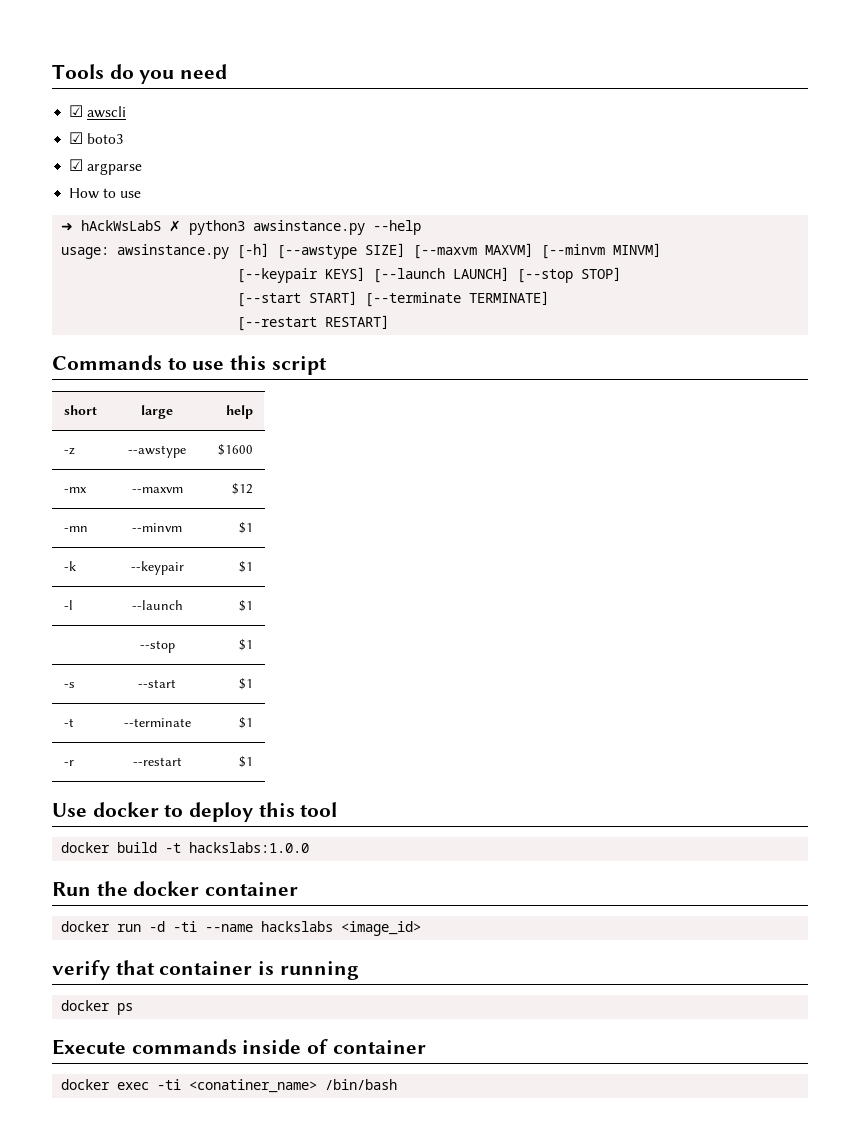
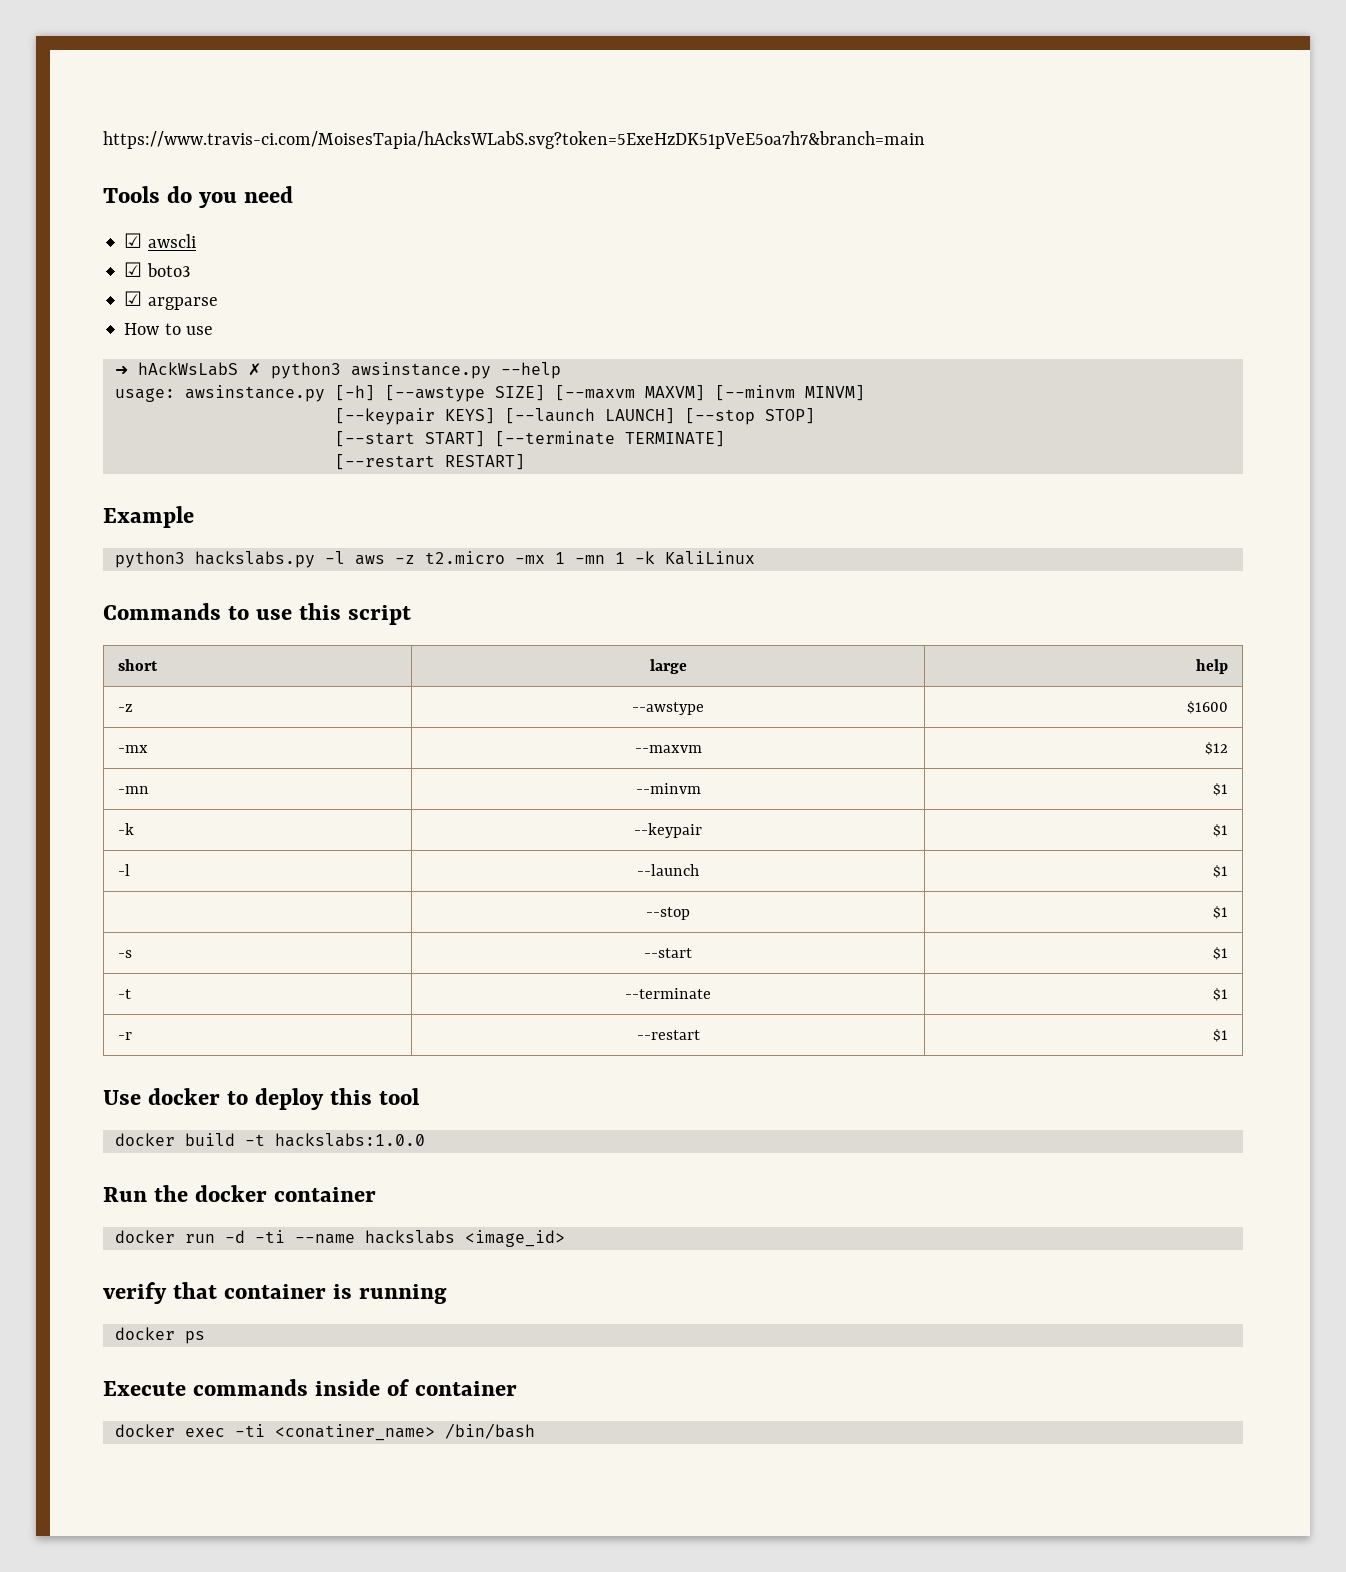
(52, 71) none -> [103,131,925,149] https://www.travis-ci.com/MoisesTapia/hAcksWLabS.svg?token=5ExeHzDK51pVeE5oa7h7&branch=main //
(390, 322) none -> [103,506,194,528] [114,551,755,568] // Example // python3 hackslabs.py -l aws -z t2.micro -mx 1 -mn 1 -k KaliLinux

